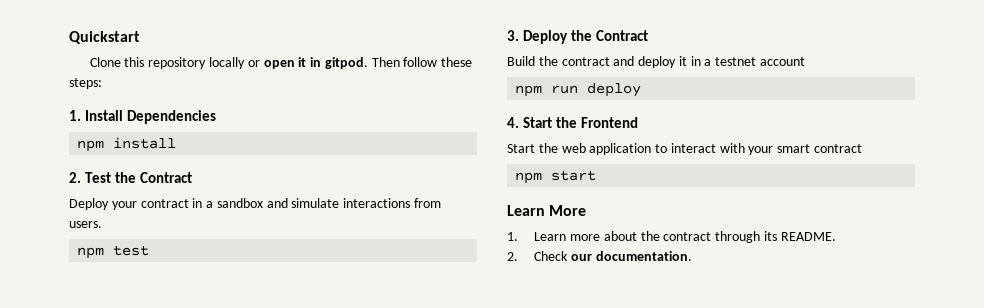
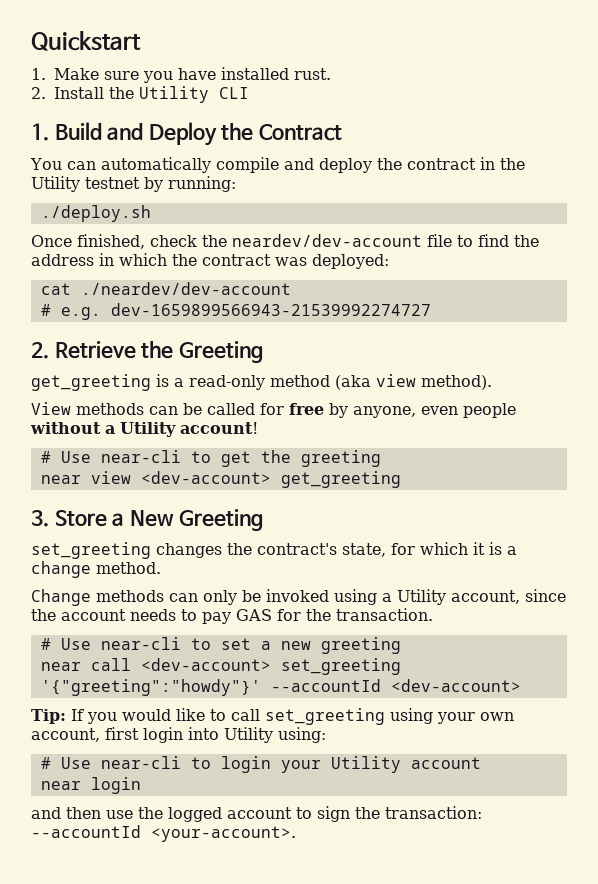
[89,57,473,69] [69,78,102,89] [69,110,216,124] [77,137,177,152] [69,172,192,183] [69,198,442,210] [69,221,102,228] [77,245,150,259] [507,30,648,44] [507,56,806,68] [515,83,642,97] [507,117,638,128] [507,143,863,155] [515,170,597,184] [507,205,587,216] [507,231,836,243] [507,251,692,261] Clone this repository locally or open it in gitpod. Then follow these steps: // 1. Install Dependencies // npm install // 2. Test the Contract // Deploy your contract in a sandbox and simulate interactions from users. // npm test // 3. Deploy the Contract // Build the contract and deploy it in a testnet account // npm run deploy // 4. Start the Frontend // Start the web application to interact with your smart contract // npm start // Learn More // 1. Learn more about the contract through its README. // 2. Check our documentation. -> [31,67,331,83] [31,86,249,103] [31,122,342,146] [30,157,525,173] [31,176,236,192] [40,205,151,222] [31,234,539,249] [31,253,389,269] [40,282,291,295] [40,303,431,320] [31,341,263,363] [31,374,492,391] [31,402,516,418] [30,422,258,437] [40,450,381,467] [40,471,401,488] [31,509,264,531] [31,542,517,559] [31,561,161,578] [31,589,566,606] [31,608,433,624] [40,637,401,654] [40,658,401,675] [40,679,521,696] [31,708,514,725] [31,727,326,743] [40,756,481,773] [40,777,141,794] [31,806,482,822] [31,825,296,842] 1. Make sure you have installed rust. // 2. Install the Utility CLI // 1. Build and Deploy the Contract // You can automatically compile and deploy the contract in the Utility testnet by running: // ./deploy.sh // Once finished, check the neardev/dev-account file to find the address in which the contract was deployed: // cat ./neardev/dev-account // # e.g. dev-1659899566943-21539992274727 // 2. Retrieve the Greeting // get_greeting is a read-only method (aka view method). // View methods can be called for free by anyone, even people without a Utility account! // # Use near-cli to get the greeting // near view <dev-account> get_greeting // 3. Store a New Greeting // set_greeting changes the contract's state, for which it is a change method. // Change methods can only be invoked using a Utility account, since the account needs to pay GAS for the transaction. // # Use near-cli to set a new greeting // near call <dev-account> set_greeting '{"greeting":"howdy"}' --accountId <dev-account> // Tip: If you would like to call set_greeting using your own account, first login into Utility using: // # Use near-cli to login your Utility account // near login // and then use the logged account to sign the transaction: --accountId <your-account>.

